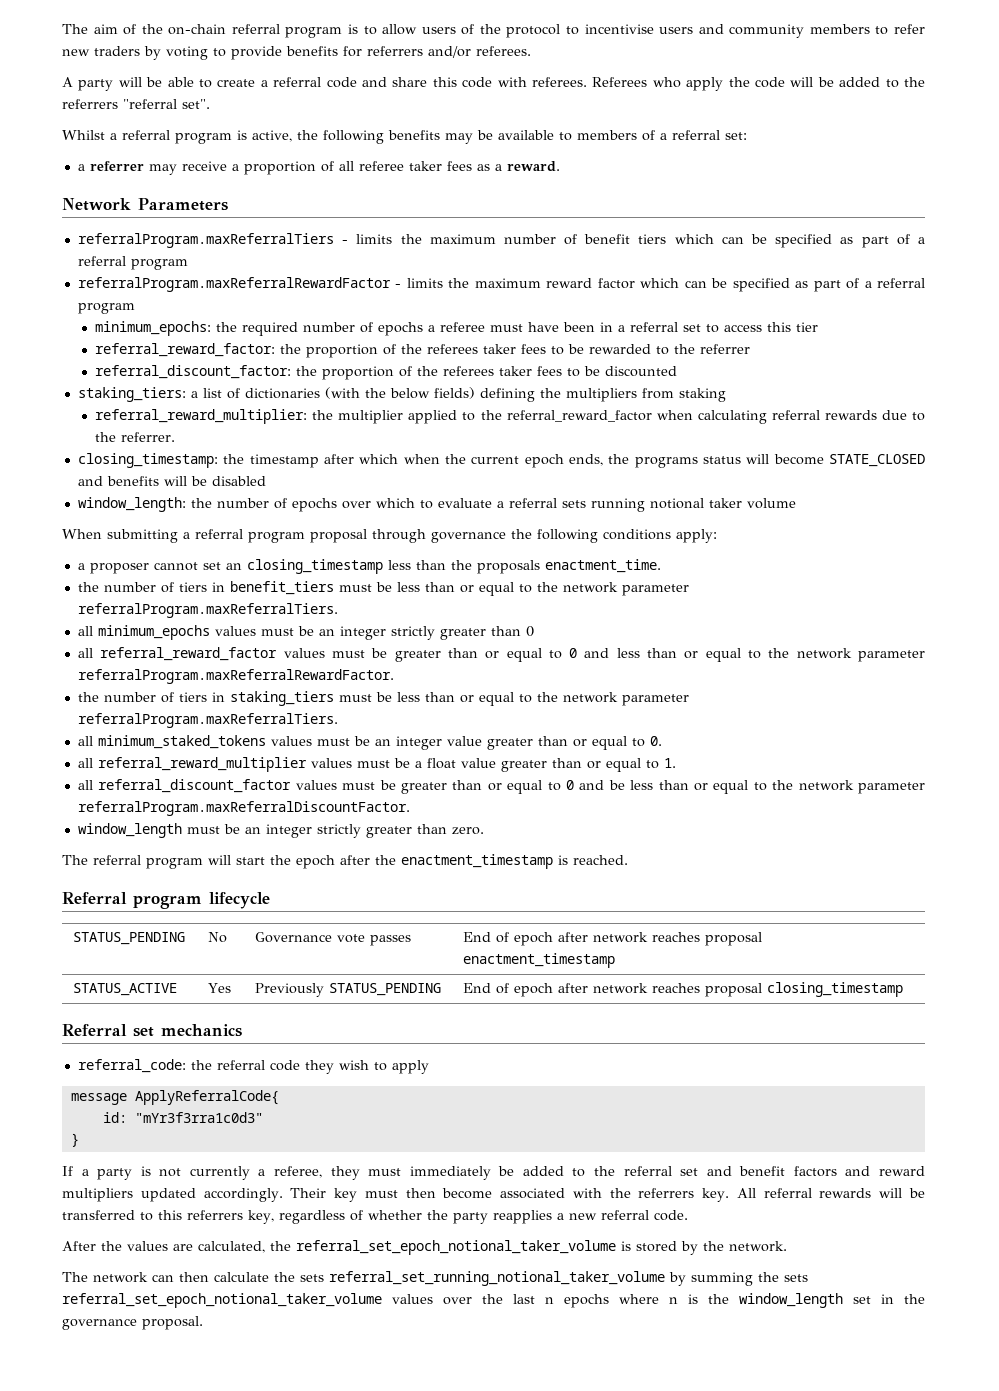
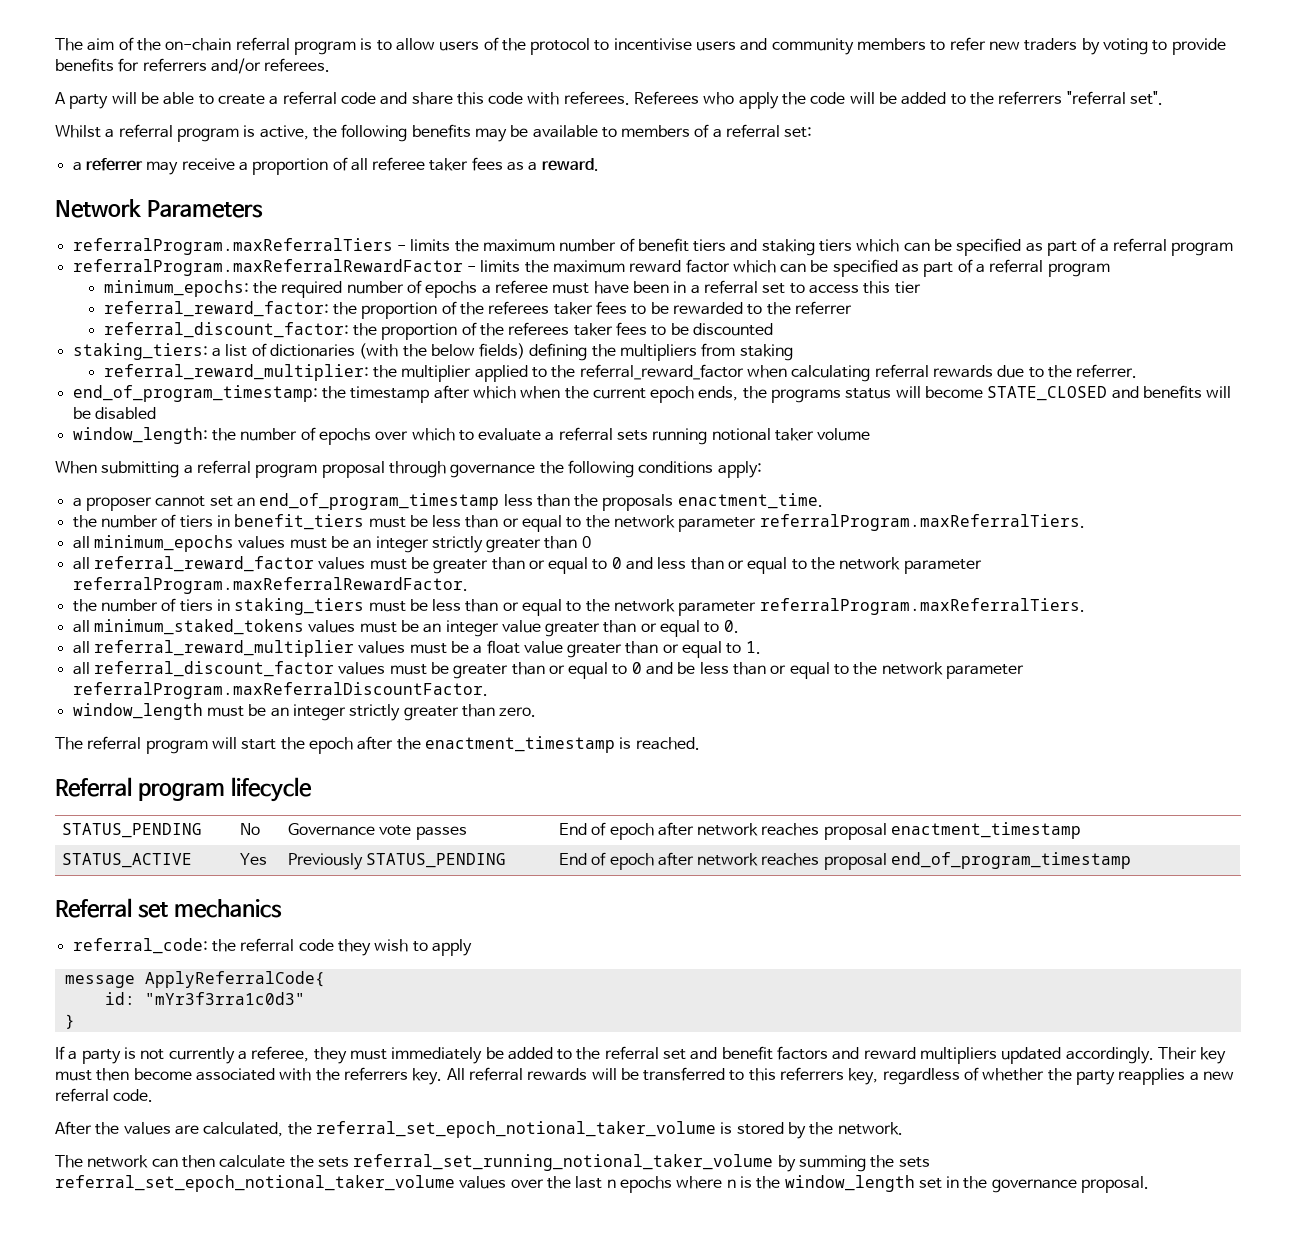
(667, 239) none -> [730,239,853,256] and staking tiers
[77,453,218,468] closing_timestamp: -> [72,385,318,402] end_of_program_timestamp:
[246,559,383,574] closing_timestamp -> [259,493,500,510] end_of_program_timestamp
[767,982,904,997] closing_timestamp -> [891,852,1132,869] end_of_program_timestamp

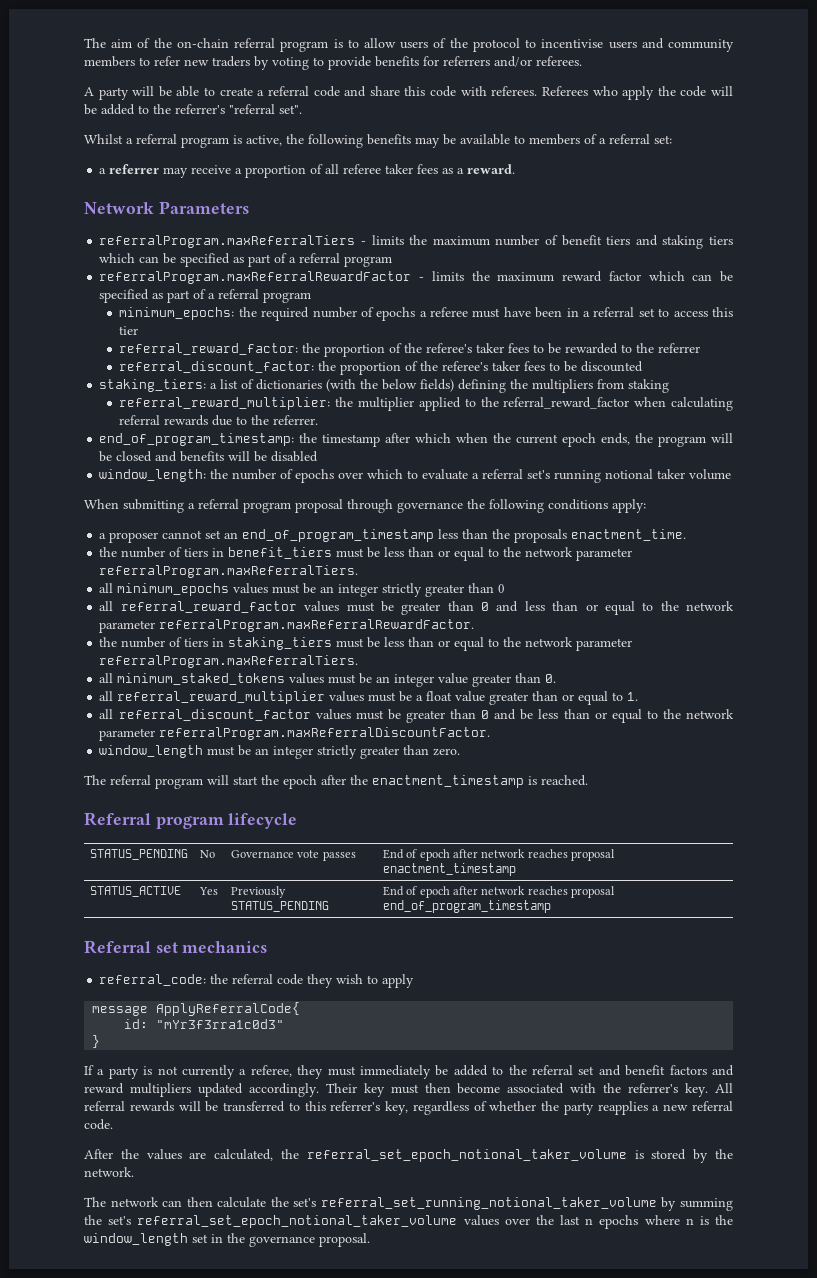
[998,91,1063,105] referrers -> [175,104,225,114] referrer's
[488,301,550,315] referees -> [426,343,473,353] referee's
[508,322,570,336] referees -> [442,361,489,371] referee's
[771,386,1108,403] programs status will become STATE_CLOSED -> [658,433,734,447] [99,451,153,462] program will be closed
[617,430,649,441] sets -> [527,470,551,479] set's
[528,557,608,574] or equal to -> (474, 606) none
[640,620,720,637] or equal to -> (542, 678) none
[548,662,628,679] or equal to -> (477, 714) none
[343,1067,408,1081] referrers -> [628,1083,679,1093] referrer's
[780,1067,845,1081] referrers -> [330,1101,381,1111] referrer's
[317,1157,349,1168] sets -> [293,1198,317,1207] set's
[898,1157,930,1168] sets -> [108,1216,132,1225] set's

